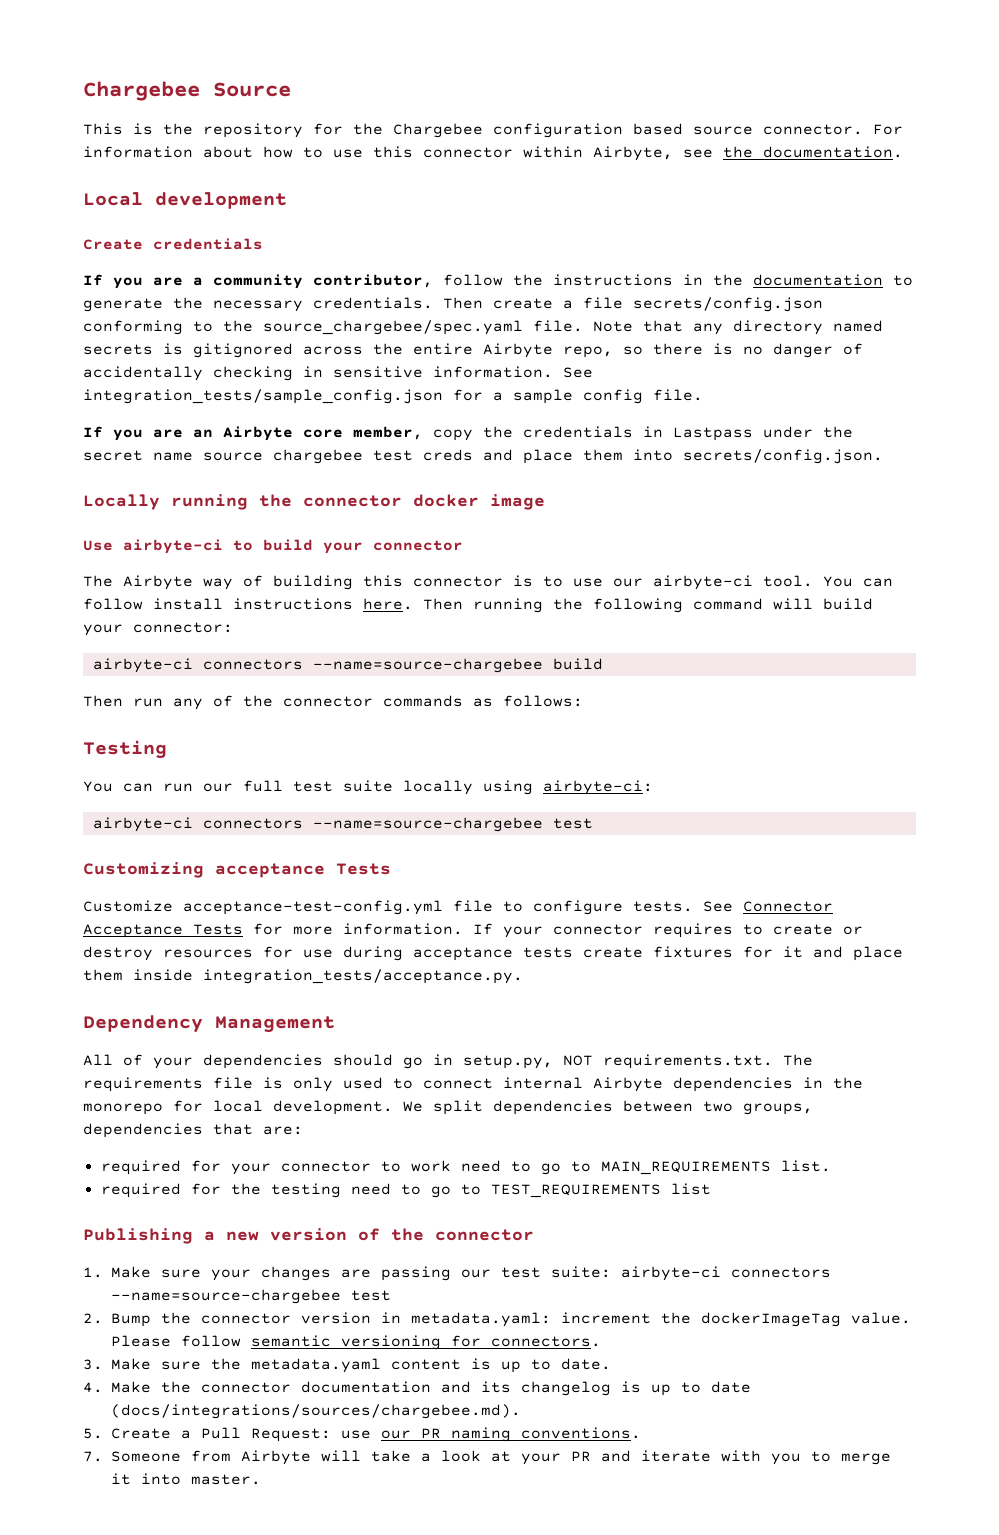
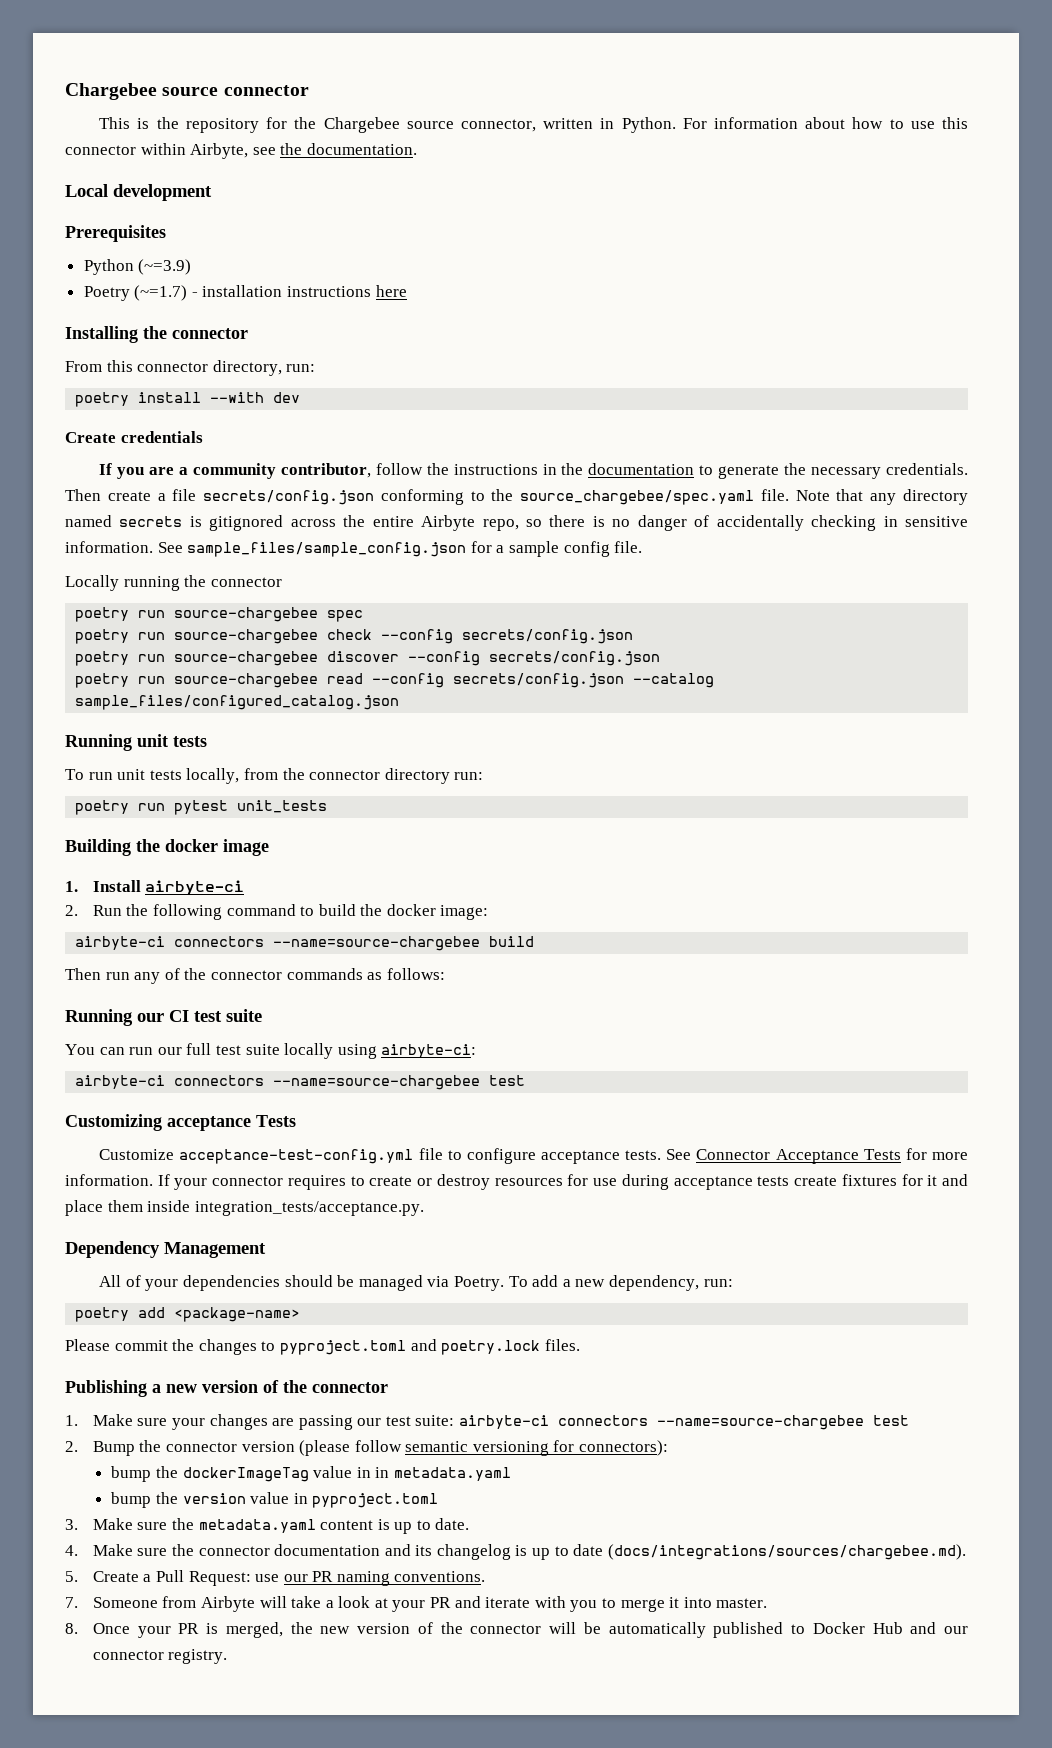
[83,81,291,101] Chargebee Source -> [65,83,309,100] Chargebee source connector
[493,123,863,138] configuration based source connector. -> [406,117,676,133] source connector, written in Python.
(287, 200) none -> [65,225,166,242] [83,259,192,275] [83,285,407,301] [65,326,248,343] [65,360,316,376] [75,392,301,407] // Prerequisites // Python (~=3.9) // Poetry (~=1.7) - installation instructions here // Installing the connector // From this connector directory, run: // poetry install --with dev
[83,389,443,404] integration_tests/sample_config.json -> [187,542,467,557] sample_files/sample_config.json
[83,426,853,441] [83,449,883,464] [83,494,402,510] If you are an Airbyte core member, copy the credentials in Lastpass under the secret name source chargebee test creds and place them into secrets/config.json. // Locally running the connector -> [65,575,282,591] [75,607,364,622] [75,629,634,644] [75,651,661,666] [75,673,715,688] [75,695,400,710] [65,734,207,751] [65,768,484,784] [75,800,328,815] [65,839,160,856] Locally running the connector // poetry run source-chargebee spec // poetry run source-chargebee check --config secrets/config.json // poetry run source-chargebee discover --config secrets/config.json // poetry run source-chargebee read --config secrets/config.json --catalog sample_files/configured_catalog.json // Running unit tests // To run unit tests locally, from the connector directory run: // poetry run pytest unit_tests // Building the
[83,539,463,554] [83,575,893,590] [83,598,873,613] [83,622,233,636] Use airbyte-ci to build your connector // The Airbyte way of building this connector is to use our airbyte-ci tool. You can follow install instructions here. Then running the following command will build your connector: -> [65,880,245,895] [65,904,489,920] 1. Install airbyte-ci // 2. Run the following command to build the docker image:
[83,740,167,759] Testing -> [65,1009,262,1026] Running our CI test suite
(623, 907) none -> [540,1150,620,1164] acceptance
[403,1054,813,1069] [83,1077,863,1092] [83,1100,813,1115] [83,1123,303,1138] [100,1160,831,1175] [100,1183,711,1198] go in setup.py, NOT requirements.txt. The requirements file is only used to connect internal Airbyte dependencies in the monorepo for local development. We split dependencies between two groups, dependencies that are: // required for your connector to work need to go to MAIN_REQUIREMENTS list. // required for the testing need to go to TEST_REQUIREMENTS list -> [337,1275,733,1291] [75,1307,301,1322] [65,1339,580,1355] be managed via Poetry. To add a new dependency, run: // poetry add <package-name> // Please commit the changes to pyproject.toml and poetry.lock files.
[381,1312,911,1327] [111,1335,601,1350] in metadata.yaml: increment the dockerImageTag value. Please follow semantic versioning for connectors. -> [299,1440,669,1456] [111,1466,512,1482] [111,1492,439,1508] (please follow semantic versioning for connectors): // bump the dockerImageTag value in in metadata.yaml // bump the version value in pyproject.toml
(151, 1387) none -> [137,1548,168,1556] sure
(261, 1479) none -> [65,1622,968,1638] [92,1649,228,1664] // 8. Once your PR is merged, the new version of the connector will be automatically published to Docker Hub and our connector registry.

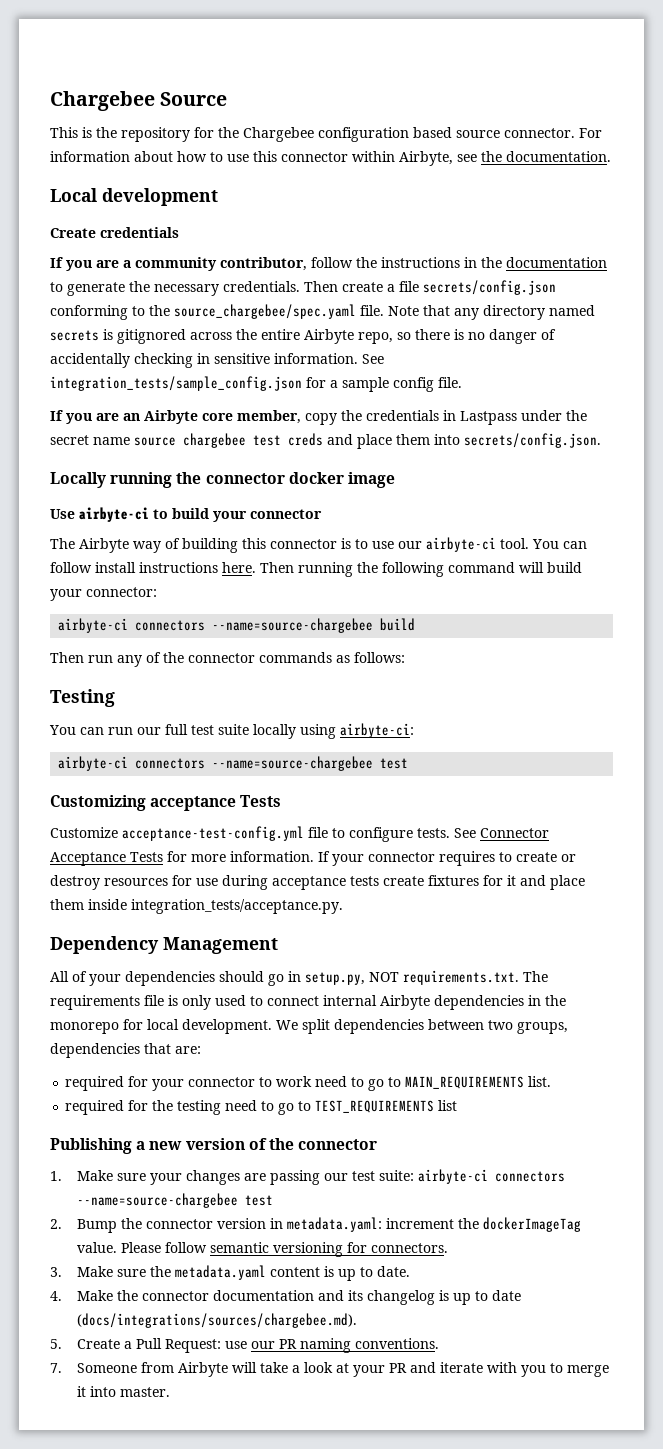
[65,83,309,100] Chargebee source connector -> [50,91,228,111] Chargebee Source
[406,117,676,133] source connector, written in Python. -> [318,127,575,142] configuration based source connector.
[65,225,166,242] [83,259,192,275] [83,285,407,301] [65,326,248,343] [65,360,316,376] [75,392,301,407] // Prerequisites // Python (~=3.9) // Poetry (~=1.7) - installation instructions here // Installing the connector // From this connector directory, run: // poetry install --with dev -> (218, 197) none
[187,542,467,557] sample_files/sample_config.json -> [50,376,302,391] integration_tests/sample_config.json
[65,575,282,591] [75,607,364,622] [75,629,634,644] [75,651,661,666] [75,673,715,688] [75,695,400,710] [65,734,207,751] [65,768,484,784] [75,800,328,815] [65,839,160,856] Locally running the connector // poetry run source-chargebee spec // poetry run source-chargebee check --config secrets/config.json // poetry run source-chargebee discover --config secrets/config.json // poetry run source-chargebee read --config secrets/config.json --catalog sample_files/configured_catalog.json // Running unit tests // To run unit tests locally, from the connector directory run: // poetry run pytest unit_tests // Building the -> [50,410,587,425] [50,433,601,449] [50,472,285,488] If you are an Airbyte core member, copy the credentials in Lastpass under the secret name source chargebee test creds and place them into secrets/config.json. // Locally running the connector
[65,880,245,895] [65,904,489,920] 1. Install airbyte-ci // 2. Run the following command to build the docker image: -> [50,507,322,522] [50,537,587,553] [50,562,582,577] [50,587,157,601] Use airbyte-ci to build your connector // The Airbyte way of building this connector is to use our airbyte-ci tool. You can follow install instructions here. Then running the following command will build your connector:
[65,1009,262,1026] Running our CI test suite -> [50,689,115,707] Testing
[540,1150,620,1164] acceptance -> (413, 834) none
[337,1275,733,1291] [75,1307,301,1322] [65,1339,580,1355] be managed via Poetry. To add a new dependency, run: // poetry add <package-name> // Please commit the changes to pyproject.toml and poetry.lock files. -> [268,970,548,986] [50,995,566,1010] [50,1019,568,1034] [50,1043,201,1058] [65,1076,552,1091] [65,1100,458,1115] go in setup.py, NOT requirements.txt. The requirements file is only used to connect internal Airbyte dependencies in the monorepo for local development. We split dependencies between two groups, dependencies that are: // required for your connector to work need to go to MAIN_REQUIREMENTS list. // required for the testing need to go to TEST_REQUIREMENTS list
[299,1440,669,1456] [111,1466,512,1482] [111,1492,439,1508] (please follow semantic versioning for connectors): // bump the dockerImageTag value in in metadata.yaml // bump the version value in pyproject.toml -> [269,1217,581,1232] [76,1242,448,1257] in metadata.yaml: increment the dockerImageTag value. Please follow semantic versioning for connectors.
[137,1548,168,1556] sure -> (113, 1295) none
[65,1622,968,1638] [92,1649,228,1664] // 8. Once your PR is merged, the new version of the connector will be automatically published to Docker Hub and our connector registry. -> (170, 1392) none

